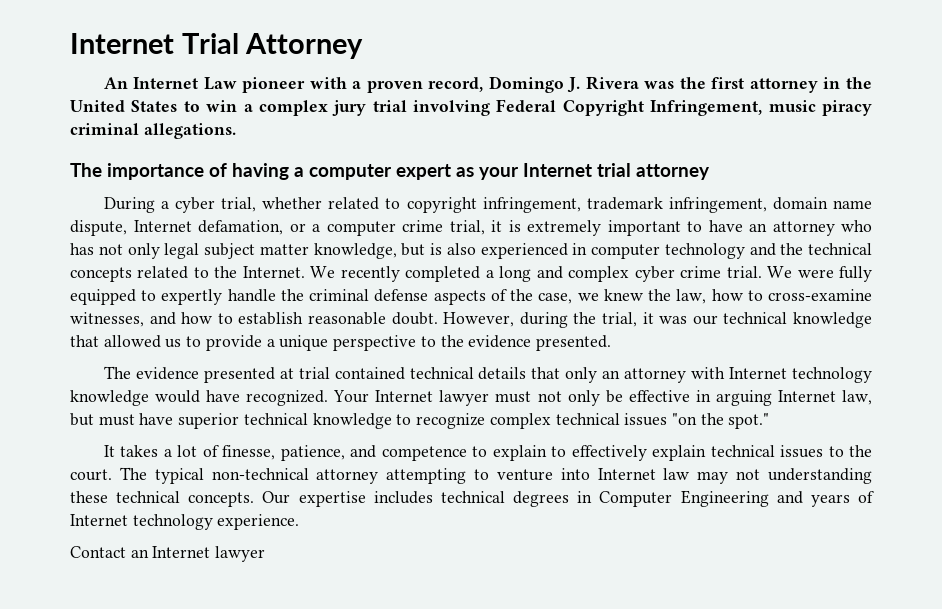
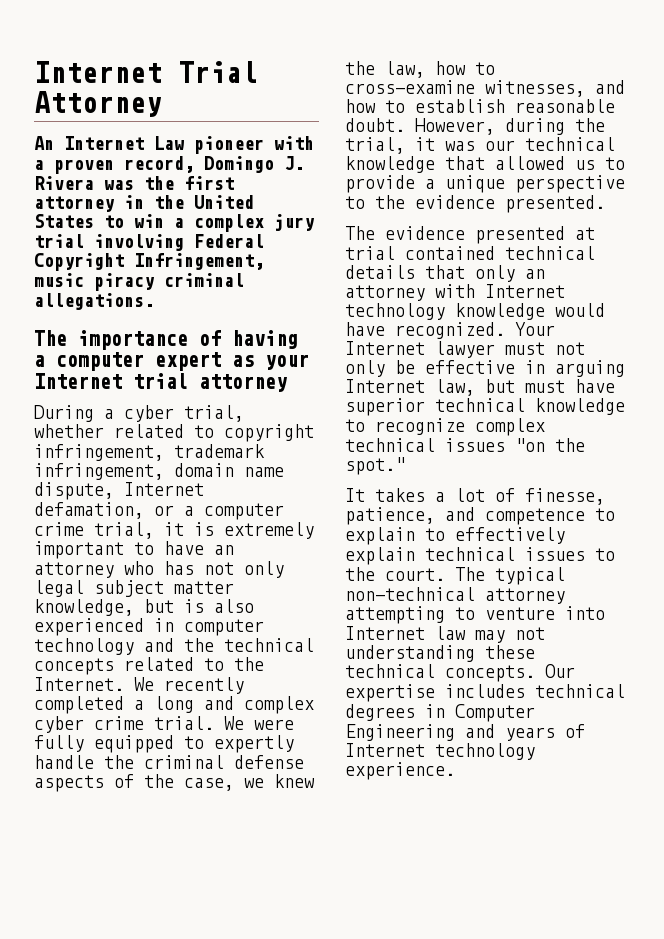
[70,546,266,562] // Contact an Internet lawyer -> (455, 771) none

